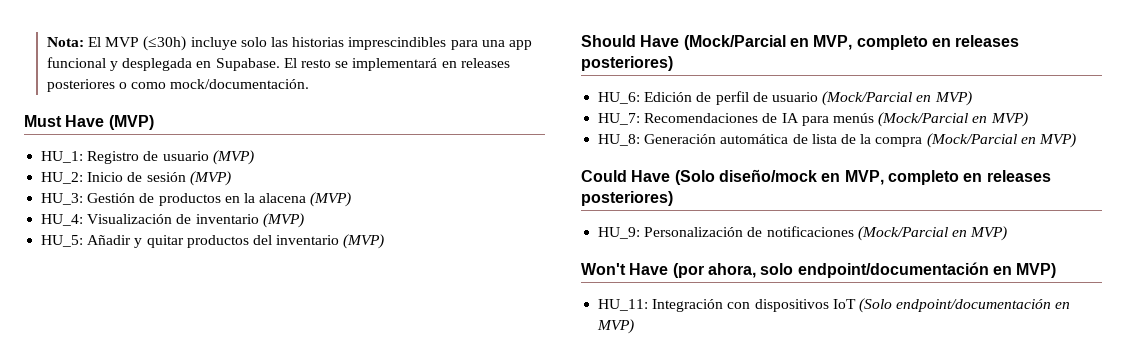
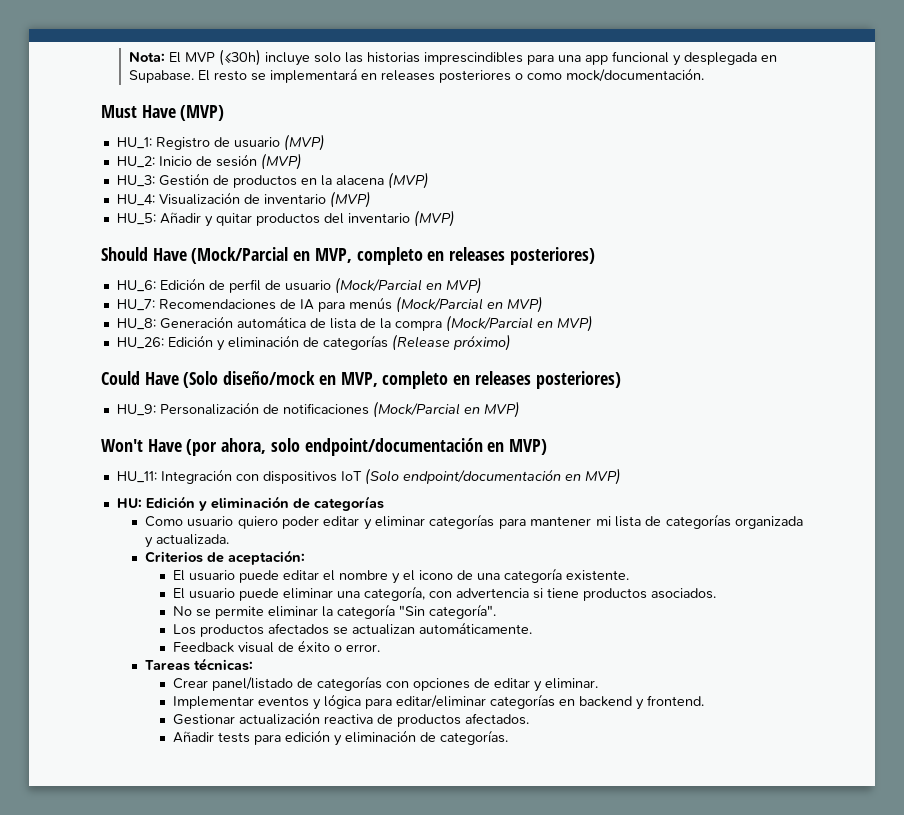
(1076, 140) none -> [116,334,511,351] // HU_26: Edición y eliminación de categorías (Release próximo)
(635, 326) none -> [116,496,384,511] [144,514,803,530] [144,534,229,548] [144,550,305,565] [172,568,629,584] [172,586,716,601] [172,604,496,619] [172,622,532,637] [172,640,380,653] [144,658,253,671] [172,676,598,692] [172,694,704,710] [172,712,529,727] [172,730,508,746] // HU: Edición y eliminación de categorías // Como usuario quiero poder editar y eliminar categorías para mantener mi lista de categorías organizada y actualizada. // Criterios de aceptación: // El usuario puede editar el nombre y el icono de una categoría existente. // El usuario puede eliminar una categoría, con advertencia si tiene productos asociados. // No se permite eliminar la categoría "Sin categoría". // Los productos afectados se actualizan automáticamente. // Feedback visual de éxito o error. // Tareas técnicas: // Crear panel/listado de categorías con opciones de editar y eliminar. // Implementar eventos y lógica para editar/eliminar categorías en backend y frontend. // Gestionar actualización reactiva de productos afectados. // Añadir tests para edición y eliminación de categorías.

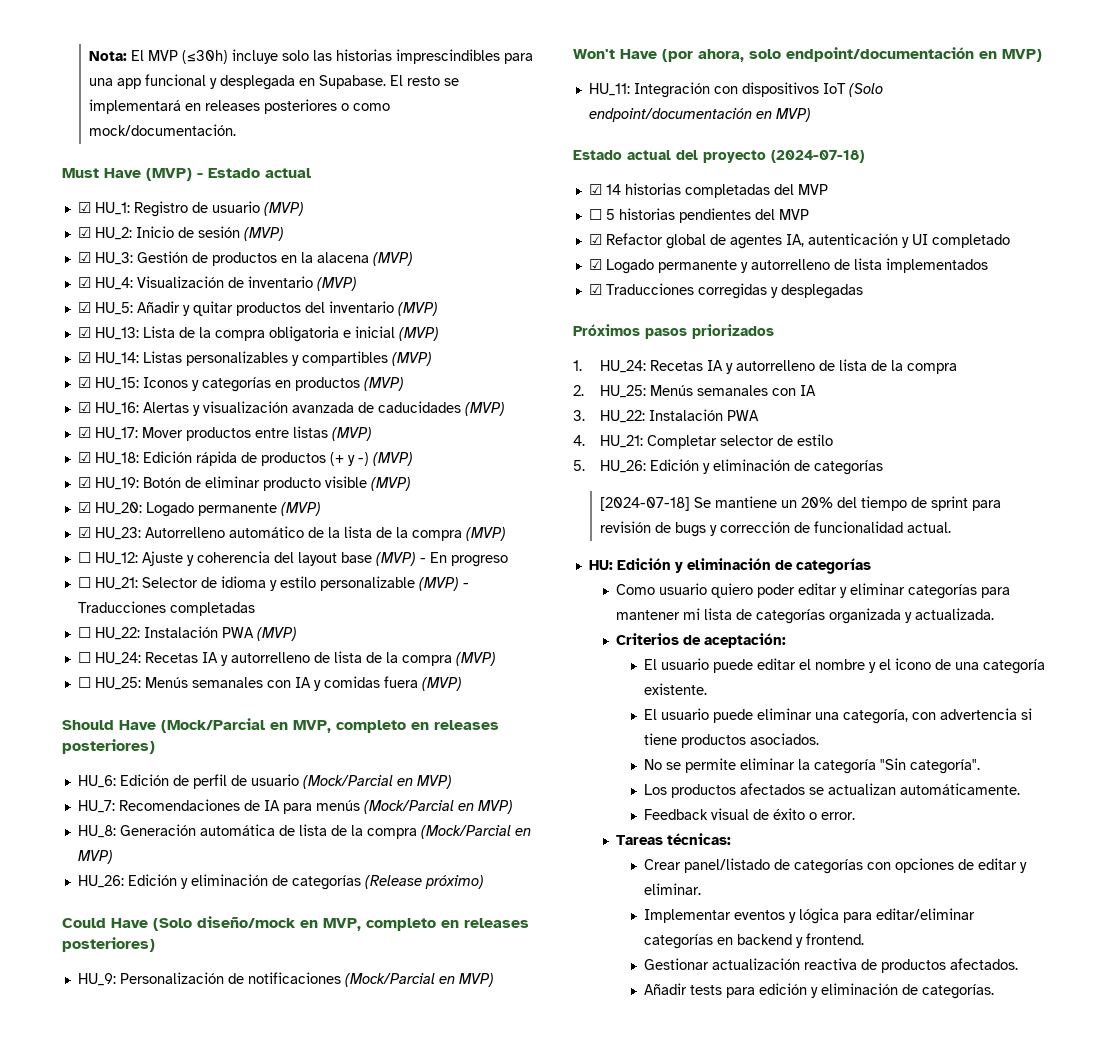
(225, 113) // -> [197,168,311,178] [77,202,91,213] - Estado actual // ☑
(325, 142) none -> [77,227,91,238] ☑
(302, 161) none -> [77,252,91,263] ☑
(429, 180) none -> [77,277,91,288] ☑
(371, 199) none -> [77,302,91,313] ☑
(455, 218) none -> [77,326,439,342] [77,351,432,366] [77,377,404,392] [77,401,505,416] [77,426,372,441] [77,451,413,466] [77,476,411,491] [77,502,321,517] [77,526,506,541] [77,551,508,567] [77,576,469,591] [77,601,255,616] [77,626,297,641] [77,651,496,666] [77,676,462,691] // ☑ HU_13: Lista de la compra obligatoria e inicial (MVP) // ☑ HU_14: Listas personalizables y compartibles (MVP) // ☑ HU_15: Iconos y categorías en productos (MVP) // ☑ HU_16: Alertas y visualización avanzada de caducidades (MVP) // ☑ HU_17: Mover productos entre listas (MVP) // ☑ HU_18: Edición rápida de productos (+ y -) (MVP) // ☑ HU_19: Botón de eliminar producto visible (MVP) // ☑ HU_20: Logado permanente (MVP) // ☑ HU_23: Autorrelleno automático de la lista de la compra (MVP) // ☐ HU_12: Ajuste y coherencia del layout base (MVP) - En progreso // ☐ HU_21: Selector de idioma y estilo personalizable (MVP) - Traducciones completadas // ☐ HU_22: Instalación PWA (MVP) // ☐ HU_24: Recetas IA y autorrelleno de lista de la compra (MVP) // ☐ HU_25: Menús semanales con IA y comidas fuera (MVP)
(621, 476) none -> [573,150,864,163] [588,183,828,198] [588,208,809,223] [588,233,1010,249] [588,258,988,274] [588,283,863,299] [573,324,774,339] [573,359,958,374] [573,385,817,398] [573,409,760,423] [573,434,834,449] [573,459,884,475] [600,496,1002,511] [600,521,952,537] // Estado actual del proyecto (2024-07-18) // ☑ 14 historias completadas del MVP // ☐ 5 historias pendientes del MVP // ☑ Refactor global de agentes IA, autenticación y UI completado // ☑ Logado permanente y autorrelleno de lista implementados // ☑ Traducciones corregidas y desplegadas // Próximos pasos priorizados // 1. HU_24: Recetas IA y autorrelleno de lista de la compra // 2. HU_25: Menús semanales con IA // 3. HU_22: Instalación PWA // 4. HU_21: Completar selector de estilo // 5. HU_26: Edición y eliminación de categorías // [2024-07-18] Se mantiene un 20% del tiempo de sprint para revisión de bugs y corrección de funcionalidad actual.

